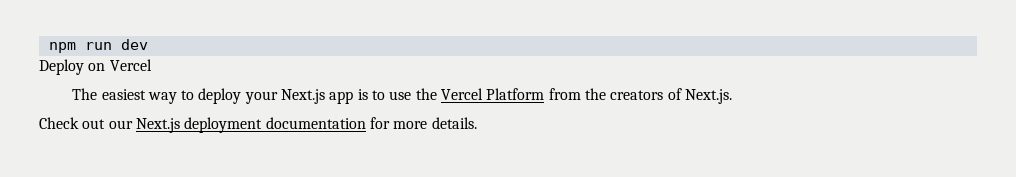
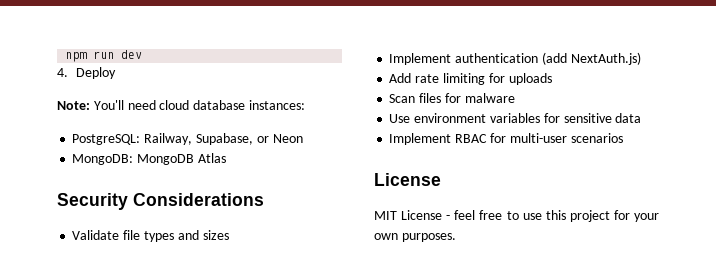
(148, 44) none -> [57,68,68,77] 4.
[88,59,152,71] [72,88,732,104] [39,117,477,133] on Vercel // The easiest way to deploy your Next.js app is to use the Vercel Platform from the creators of Next.js. // Check out our Next.js deployment documentation for more details. -> [57,100,305,110] [72,133,303,145] [72,153,226,165] [57,193,264,210] [72,230,229,242] [389,52,641,65] [389,73,552,85] [389,93,515,103] [389,113,642,123] [389,133,623,145] [374,173,441,186] [374,210,659,222] [374,233,456,242] // Note: You'll need cloud database instances: // PostgreSQL: Railway, Supabase, or Neon // MongoDB: MongoDB Atlas // Security Considerations // Validate file types and sizes // Implement authentication (add NextAuth.js) // Add rate limiting for uploads // Scan files for malware // Use environment variables for sensitive data // Implement RBAC for multi-user scenarios // License // MIT License - feel free to use this project for your own purposes.

